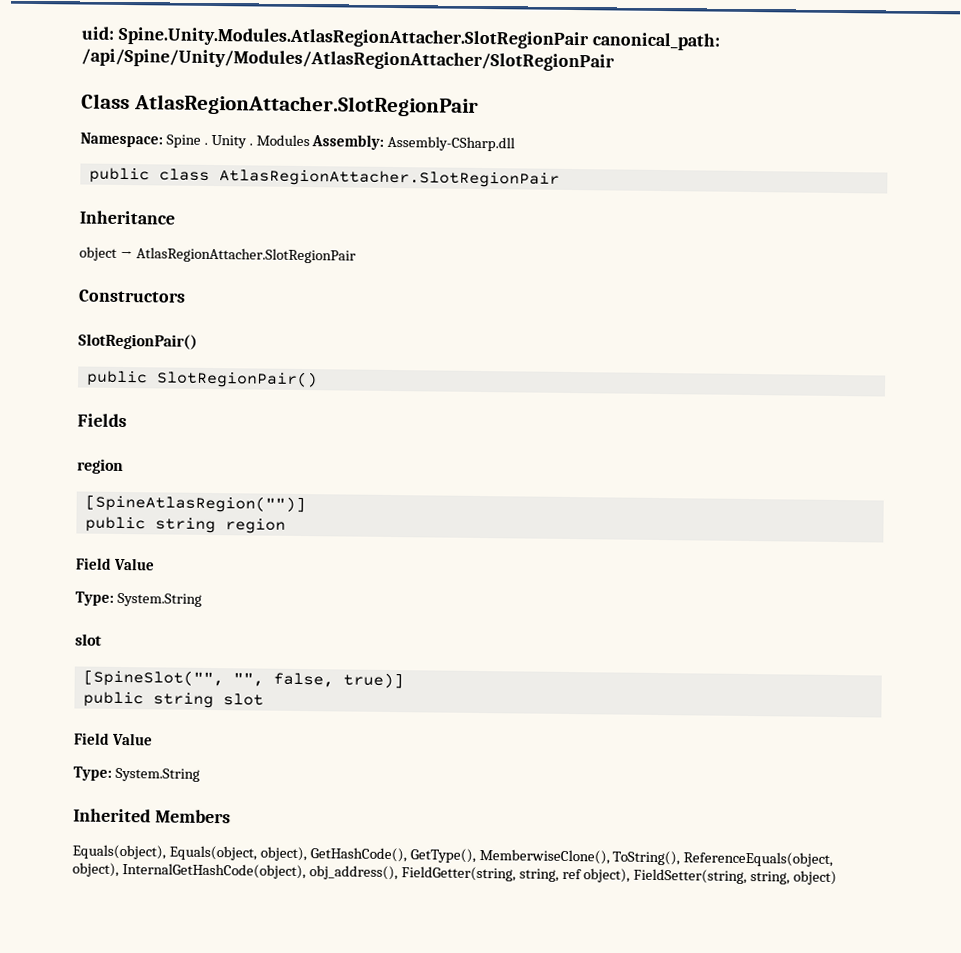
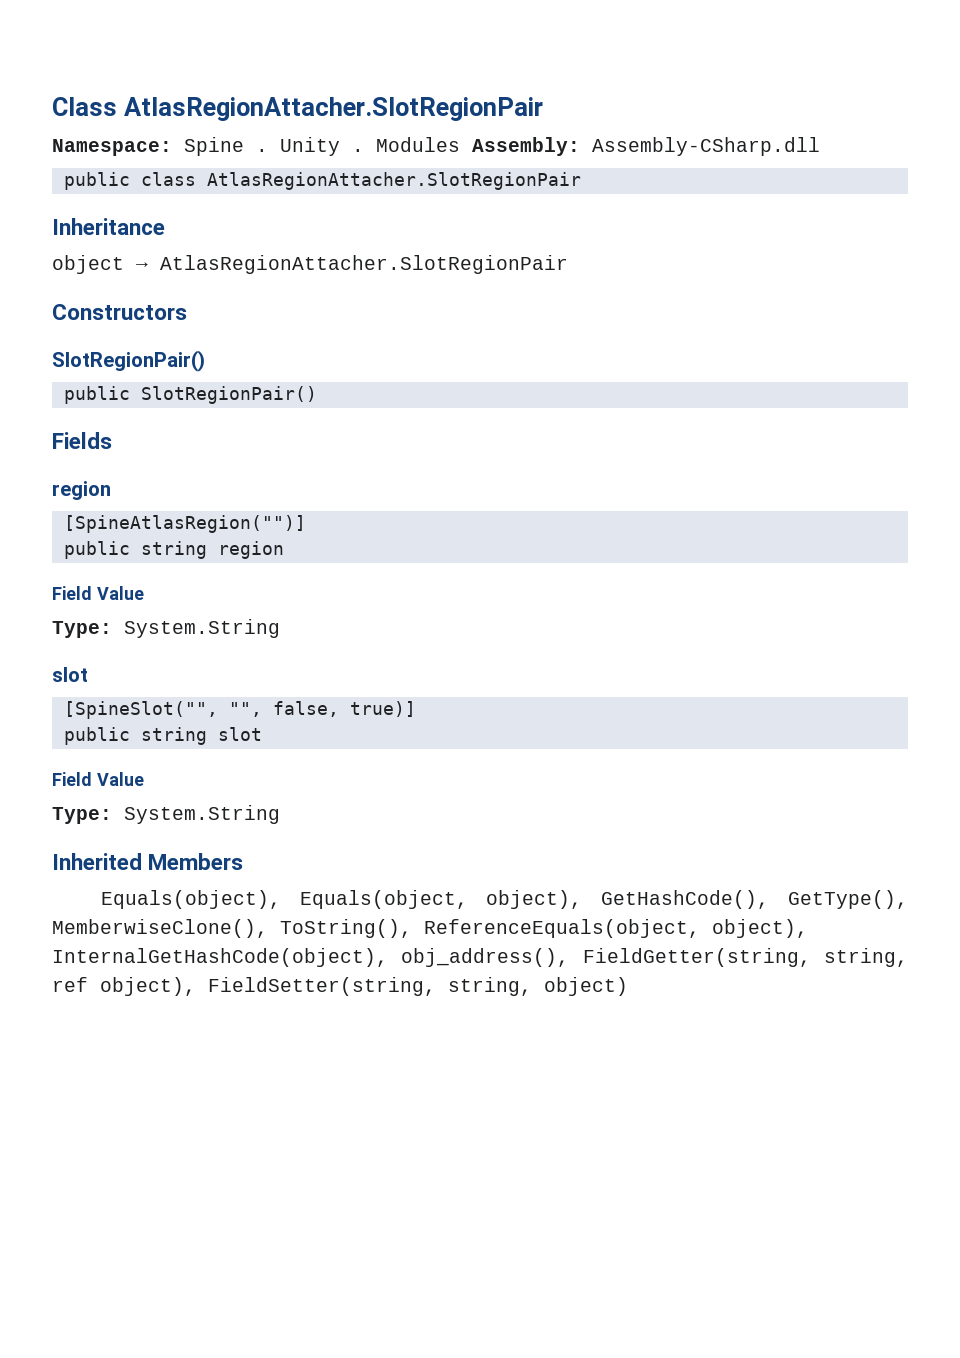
[81,26,720,51] [81,48,615,72] uid: Spine.Unity.Modules.AtlasRegionAttacher.SlotRegionPair canonical_path: /api/Spine/Unity/Modules/AtlasRegionAttacher/SlotRegionPair // -> (52, 106) none

